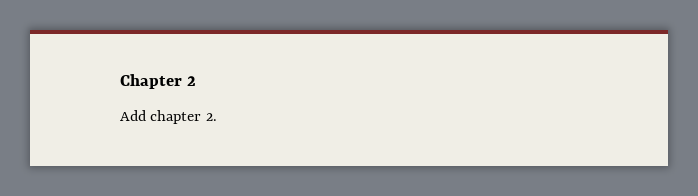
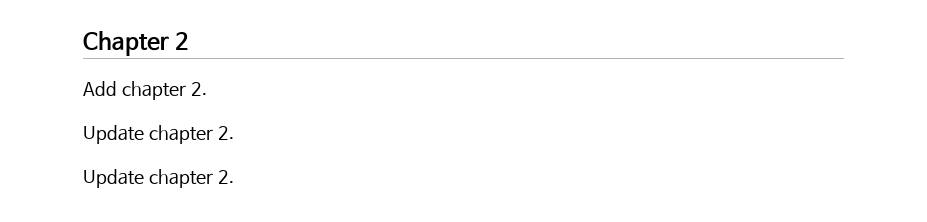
(217, 117) none -> [83,125,234,144] [83,169,234,188] // Update chapter 2. // Update chapter 2.

